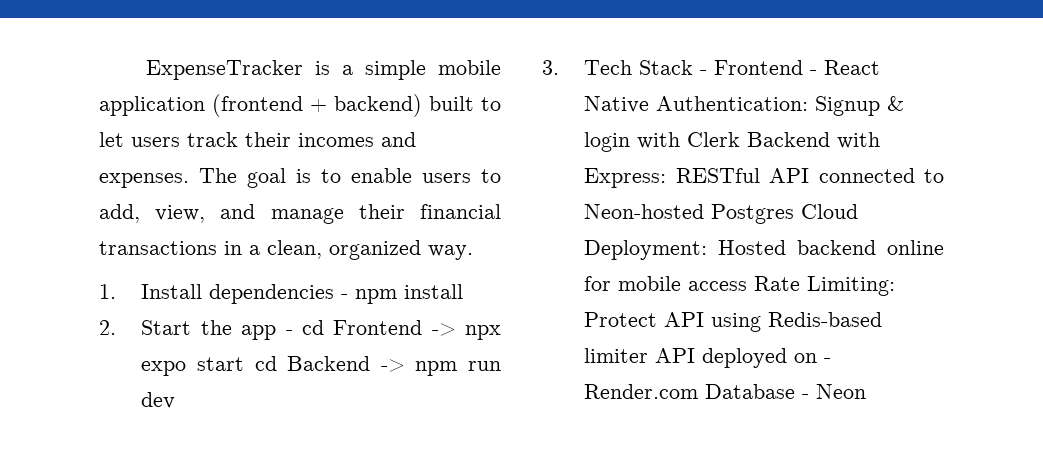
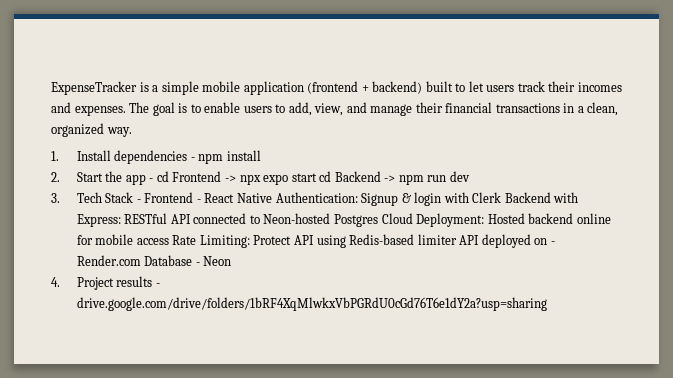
(867, 391) none -> [51,276,160,290] [76,297,547,311] // 4. Project results - drive.google.com/drive/folders/1bRF4XqMlwkxVbPGRdU0cGd76T6e1dY2a?usp=sharing

